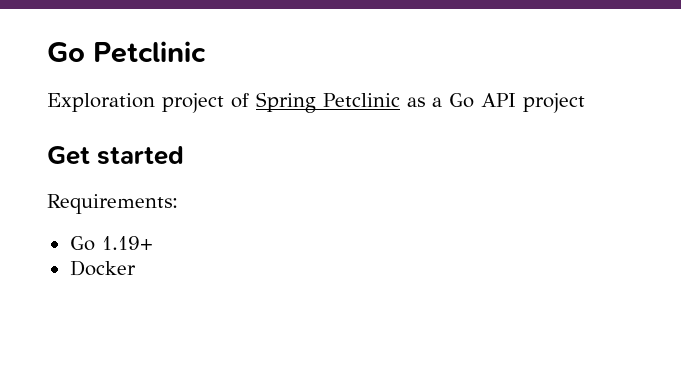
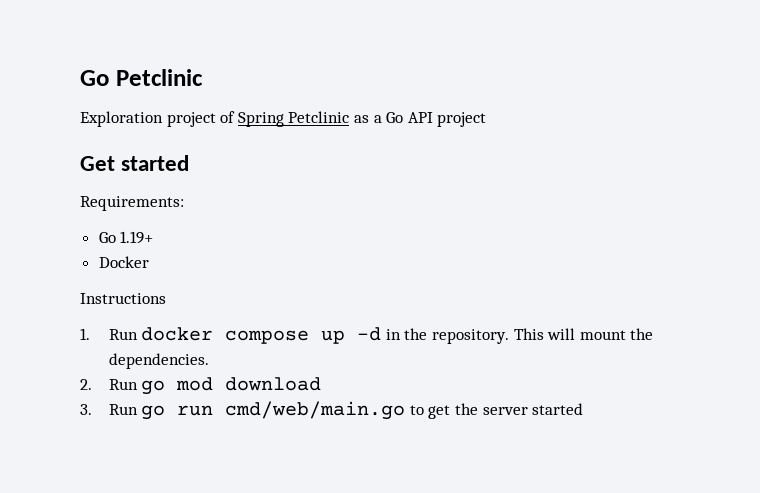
(136, 268) none -> [80,293,166,304] [80,327,654,344] [108,353,209,369] [80,377,322,395] [80,401,584,420] // Instructions // 1. Run docker compose up -d in the repository. This will mount the dependencies. // 2. Run go mod download // 3. Run go run cmd/web/main.go to get the server started

